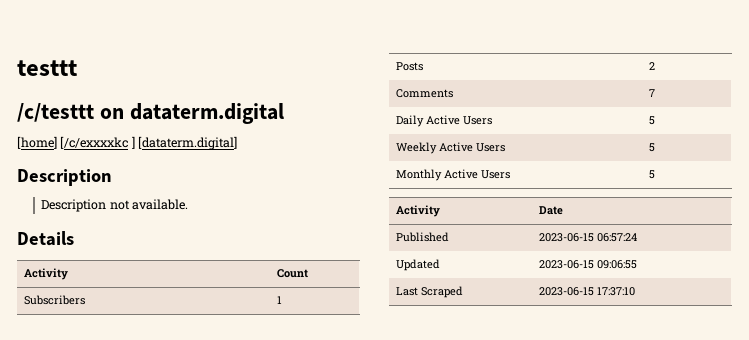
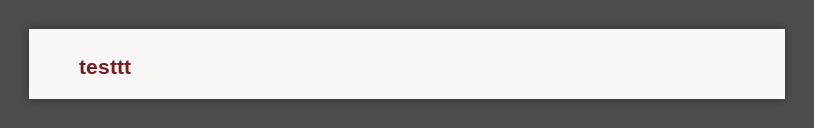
[17,103,284,124] [17,136,238,150] [17,169,112,186] [41,199,189,212] [17,231,74,246] [23,268,68,280] [276,269,308,278] [23,295,85,305] [276,296,282,304] [395,62,423,71] [648,62,655,70] [395,89,453,98] [648,89,655,97] [395,115,492,127] [648,116,655,125] [395,142,505,154] [648,143,655,152] [395,169,510,181] [648,170,655,179] [395,205,440,217] [538,206,563,215] [395,232,449,242] [538,233,637,242] [395,259,440,271] [538,260,637,269] [395,286,463,298] [538,287,635,296] // /c/testtt on dataterm.digital // [home] [/c/exxxxkc ] [dataterm.digital] // Description // Description not available. // Details // Activity | Count // Subscribers | 1 // Posts | 2 // Comments | 7 // Daily Active Users | 5 // Weekly Active Users | 5 // Monthly Active Users | 5 // Activity | Date // Published | 2023-06-15 06:57:24 // Updated | 2023-06-15 09:06:55 // Last Scraped | 2023-06-15 17:37:10 -> (131, 67) none

